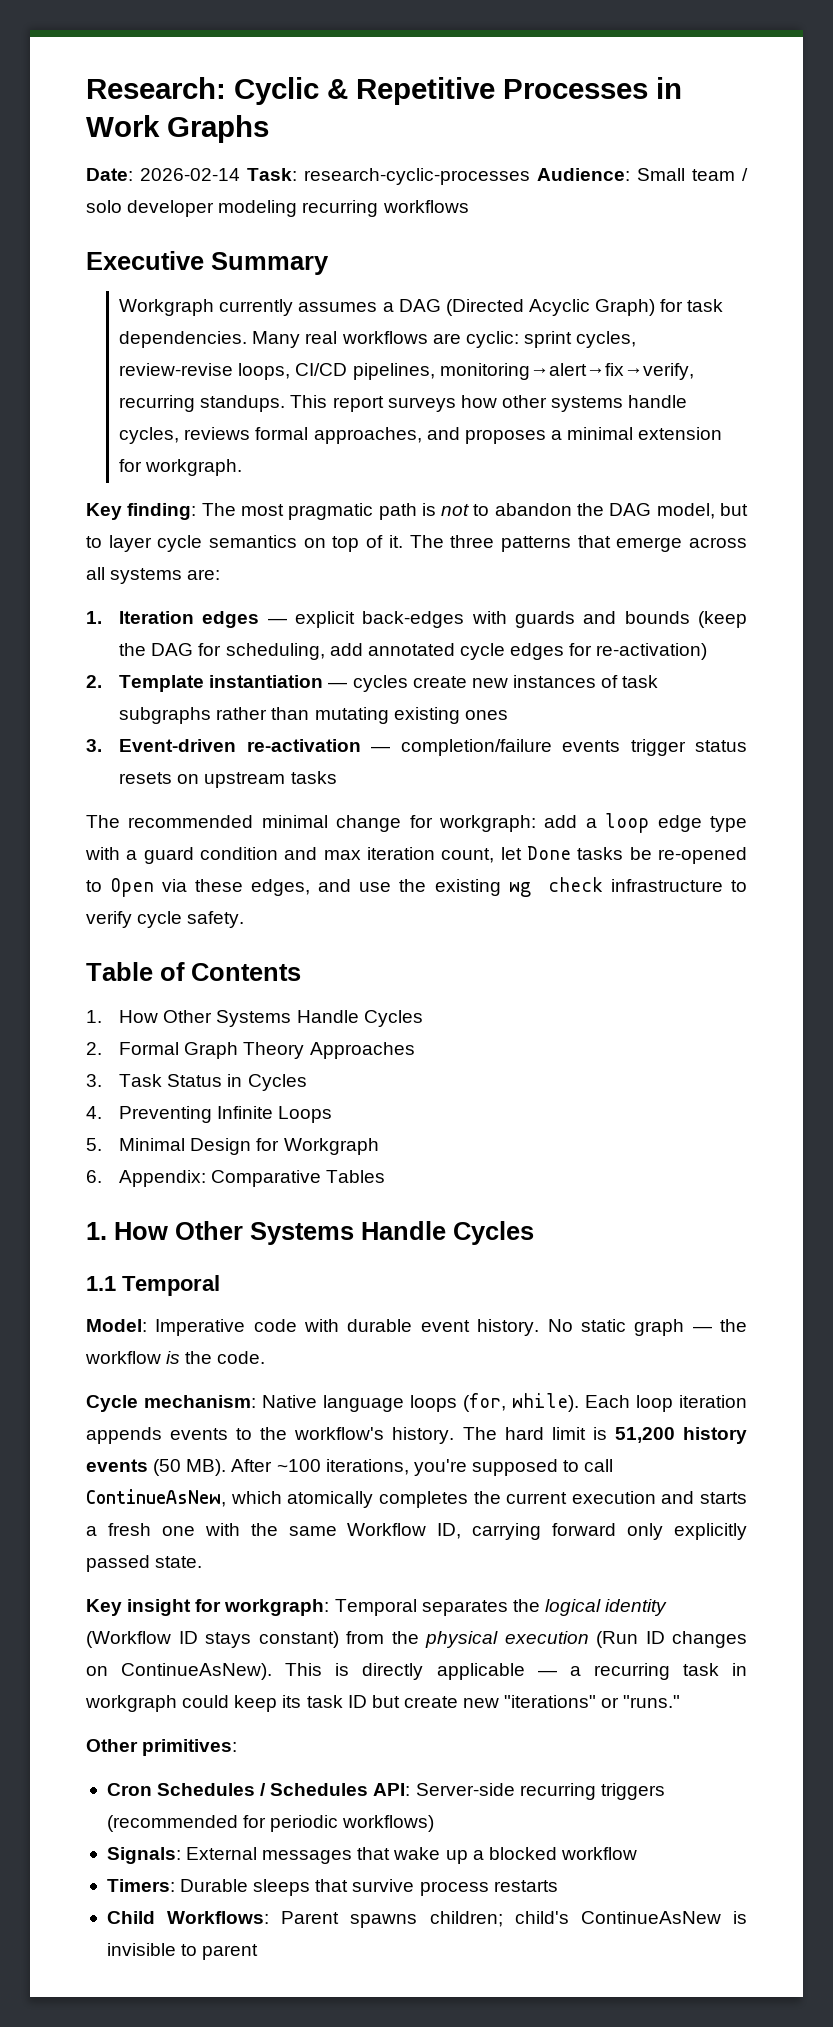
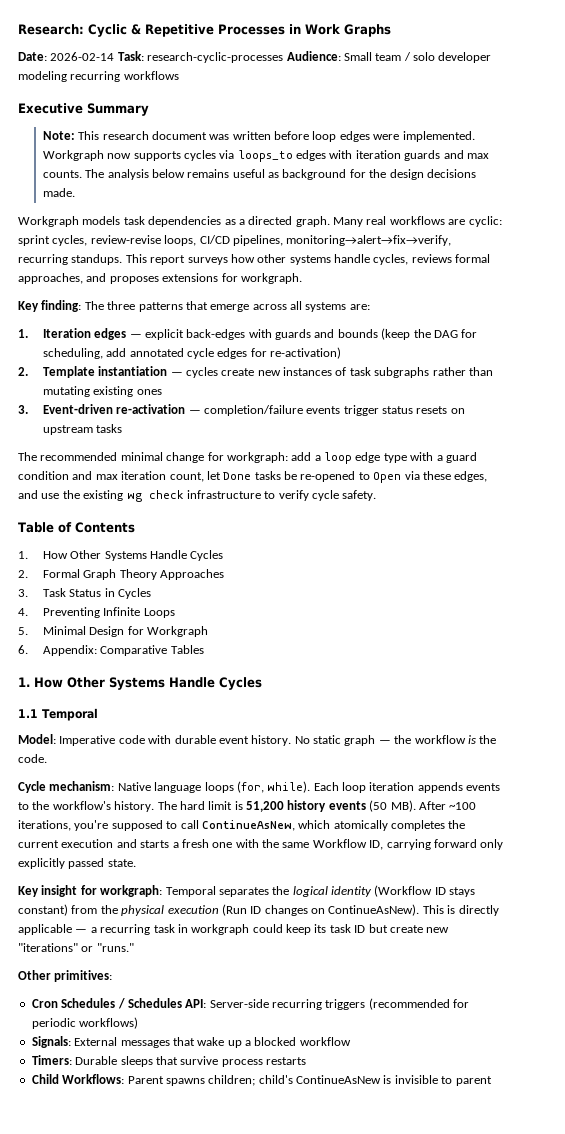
[119,299,724,316] [119,331,248,348] Workgraph currently assumes a DAG (Directed Acyclic Graph) for task dependencies. -> [42,131,475,142] [42,150,489,162] [42,169,476,180] [42,188,75,197] [18,216,330,227] Note: This research document was written before loop edges were implemented. Workgraph now supports cycles via loops_to edges with iteration guards and max counts. The analysis below remains useful as background for the design decisions made. // Workgraph models task dependencies as a directed graph.
[550,427,723,440] a minimal extension -> [162,273,219,282] extensions
[240,503,748,520] [86,535,444,552] most pragmatic path is not to abandon the DAG model, but to layer cycle semantics on top of it. The -> (104, 305) none

